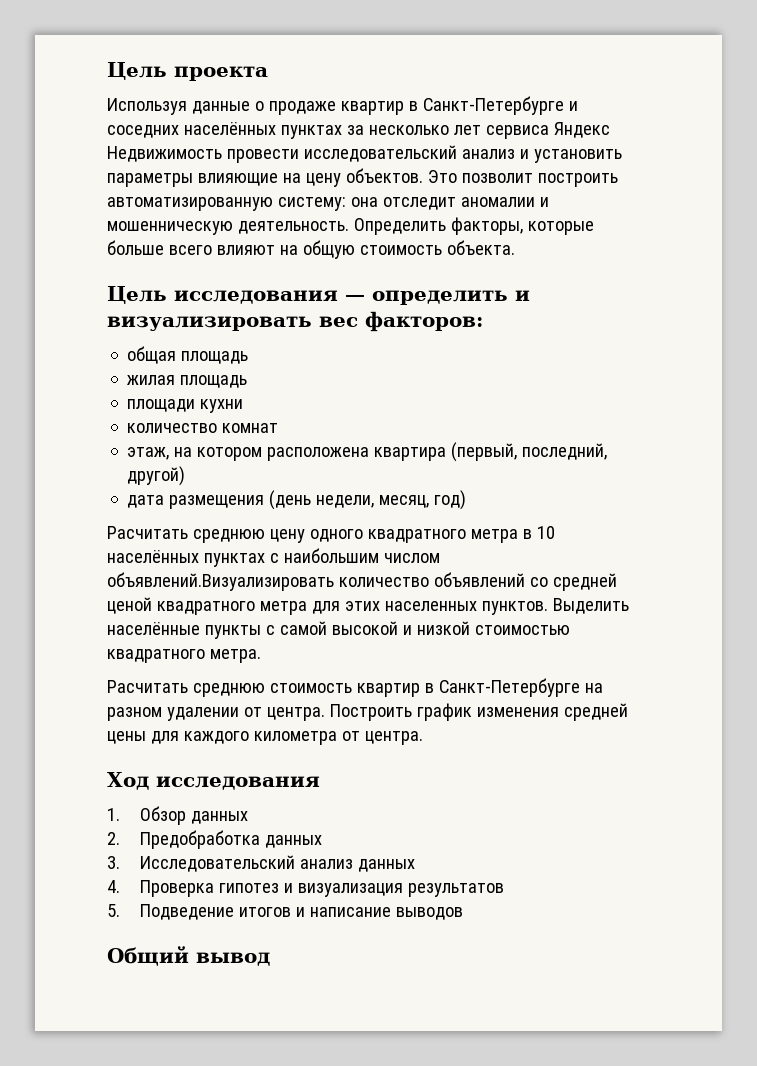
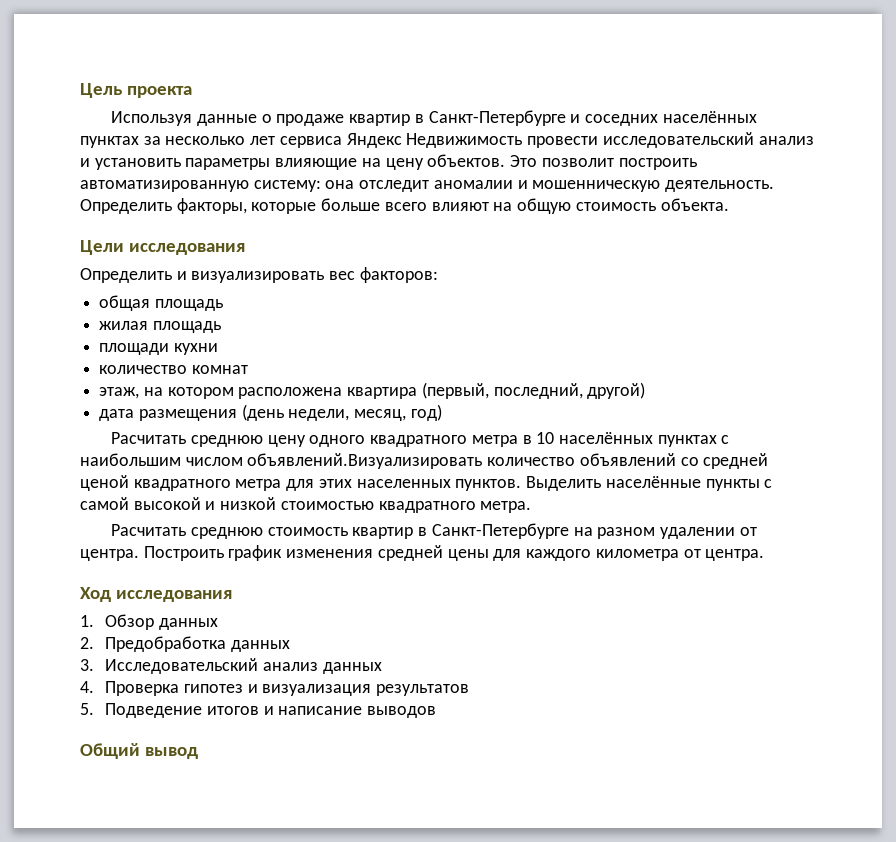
[107,286,508,305] Цель исследования — определить -> [80,240,246,255] [80,268,172,283] Цели исследования // Определить

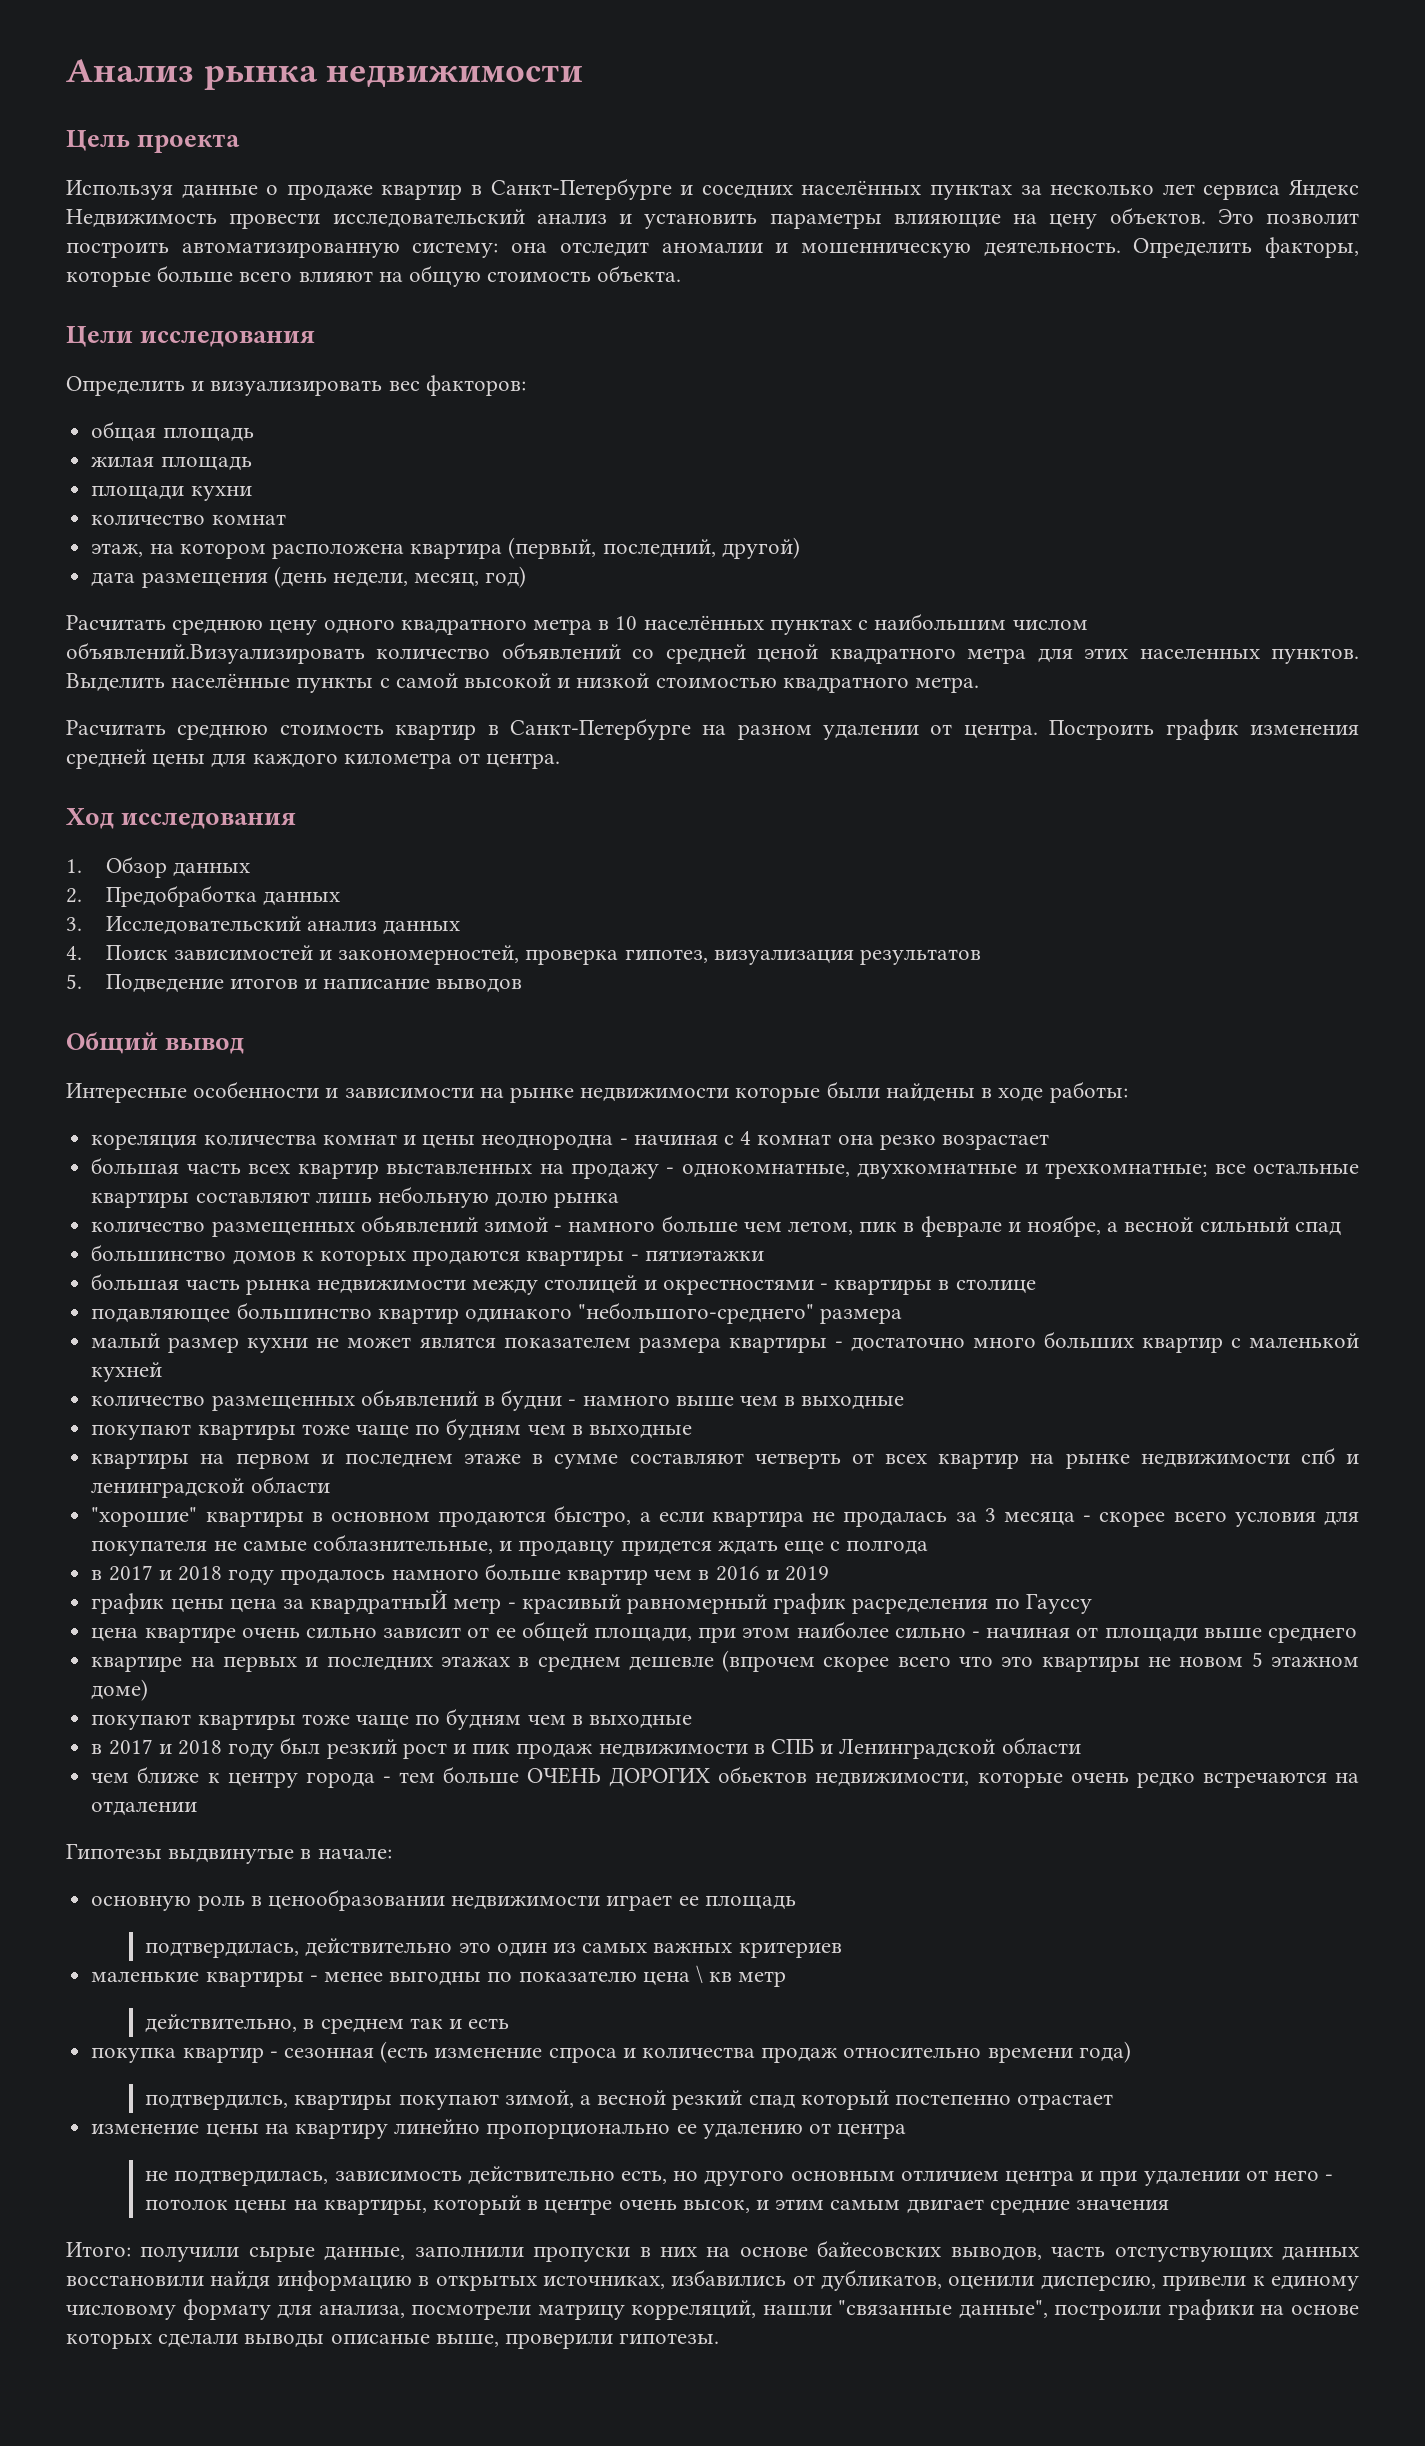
(80, 90) none -> [66,59,584,90] Анализ рынка недвижимости //
[105,681,258,696] Проверка гипотез и -> [105,945,708,965] Поиск зависимостей и закономерностей, проверка гипотез,
(199, 753) none -> [66,1081,1128,1103] [91,1131,1050,1150] [91,1157,1359,1179] [91,1186,620,1208] [91,1215,1341,1237] [91,1244,764,1266] [91,1273,1036,1295] [91,1302,903,1324] [91,1331,1359,1353] [91,1362,163,1382] [91,1389,905,1411] [91,1418,692,1440] [91,1447,1359,1469] [91,1476,330,1498] [91,1505,1359,1527] [91,1534,929,1556] [91,1563,830,1585] [91,1590,1092,1614] [91,1621,1358,1643] [91,1650,1359,1672] [91,1679,149,1701] [91,1708,692,1730] [91,1737,1081,1759] [91,1766,1360,1788] [91,1801,198,1816] [66,1843,392,1864] [91,1889,796,1911] [145,1938,842,1958] [91,1965,787,1987] [145,2014,510,2034] [91,2041,1131,2063] [145,2090,1114,2110] [91,2119,907,2139] [145,2166,1334,2186] [145,2195,1170,2215] [66,2240,1359,2262] [66,2269,1360,2291] [66,2299,1359,2320] [66,2333,720,2349] // Интересные особенности и зависимости на рынке недвижимости которые были найдены в ходе работы: // кореляция количества комнат и цены неоднородна - начиная с 4 комнат она резко возрастает // большая часть всех квартир выставленных на продажу - однокомнатные, двухкомнатные и трехкомнатные; все остальные квартиры составляют лишь небольную долю рынка // количество размещенных обьявлений зимой - намного больше чем летом, пик в феврале и ноябре, а весной сильный спад // большинство домов к которых продаются квартиры - пятиэтажки // большая часть рынка недвижимости между столицей и окрестностями - квартиры в столице // подавляющее большинство квартир одинакого "небольшого-среднего" размера // малый размер кухни не может являтся показателем размера квартиры - достаточно много больших квартир с маленькой кухней // количество размещенных обьявлений в будни - намного выше чем в выходные // покупают квартиры тоже чаще по будням чем в выходные // квартиры на первом и последнем этаже в сумме составляют четверть от всех квартир на рынке недвижимости спб и ленинградской области // "хорошие" квартиры в основном продаются быстро, а если квартира не продалась за 3 месяца - скорее всего условия для покупателя не самые соблазнительные, и продавцу придется ждать еще с полгода // в 2017 и 2018 году продалось намного больше квартир чем в 2016 и 2019 // график цены цена за квардратныЙ метр - красивый равномерный график расределения по Гауссу // цена квартире очень сильно зависит от ее общей площади, при этом наиболее сильно - начиная от площади выше среднего // квартире на первых и последних этажах в среднем дешевле (впрочем скорее всего что это квартиры не новом 5 этажном доме) // покупают квартиры тоже чаще по будням чем в выходные // в 2017 и 2018 году был резкий рост и пик продаж недвижимости в СПБ и Ленинградской области // чем ближе к центру города - тем больше ОЧЕНЬ ДОРОГИХ обьектов недвижимости, которые очень редко встречаются на отдалении // Гипотезы выдвинутые в начале: // основную роль в ценообразовании недвижимости играет ее площадь // подтвердилась, действительно это один из самых важных критериев // маленькие квартиры - менее выгодны по показателю цена \ кв метр // действительно, в среднем так и есть // покупка квартир - сезонная (есть изменение спроса и количества продаж относительно времени года) // подтвердилсь, квартиры покупают зимой, а весной резкий спад который постепенно отрастает // изменение цены на квартиру линейно пропорционально ее удалению от центра // не подтвердилась, зависимость действительно есть, но другого основным отличием центра и при удалении от него - потолок цены на квартиры, который в центре очень высок, и этим самым двигает средние значения // Итого: получили сырые данные, заполнили пропуски в них на основе байесовских выводов, часть отстуствующих данных восстановили найдя информацию в открытых источниках, избавились от дубликатов, оценили дисперсию, привели к единому числовому формату для анализа, посмотрели матрицу корреляций, нашли "связанные данные", построили графики на основе которых сделали выводы описаные выше, проверили гипотезы.

